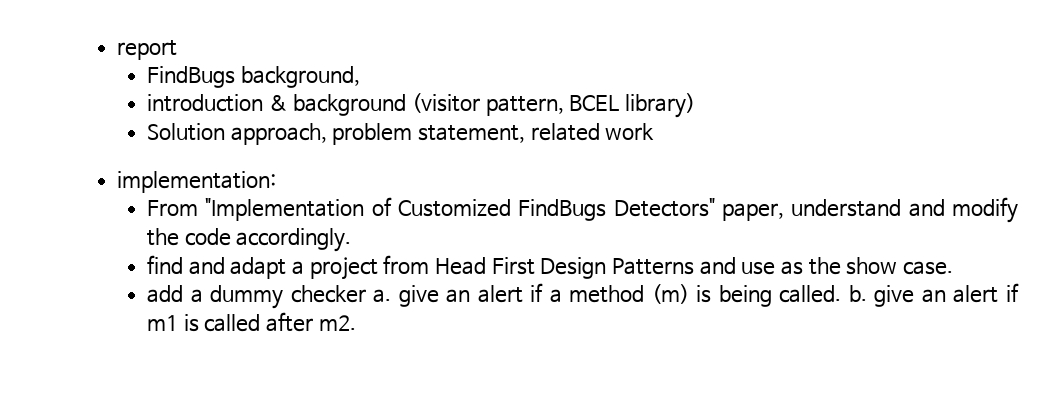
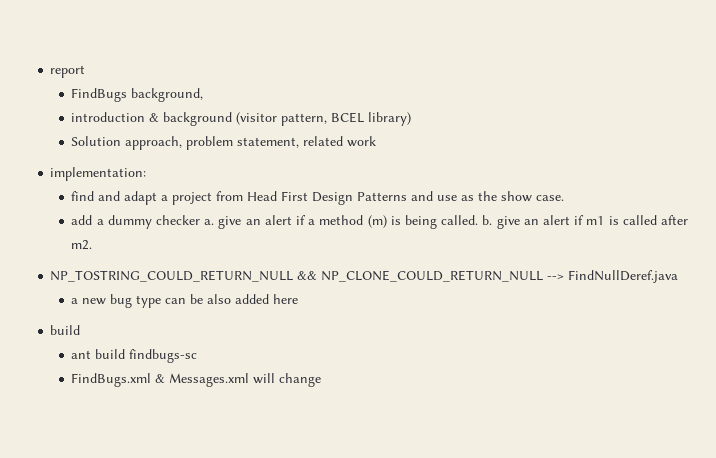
[147,197,1019,223] [147,228,352,252] // From "Implementation of Customized FindBugs Detectors" paper, understand and modify the code accordingly. -> (147, 174) none
(356, 323) none -> [50,270,679,283] [71,294,299,308] [50,325,81,335] [71,349,198,363] [71,373,322,387] // NP_TOSTRING_COULD_RETURN_NULL && NP_CLONE_COULD_RETURN_NULL --> FindNullDeref.java // a new bug type can be also added here // build // ant build findbugs-sc // FindBugs.xml & Messages.xml will change

